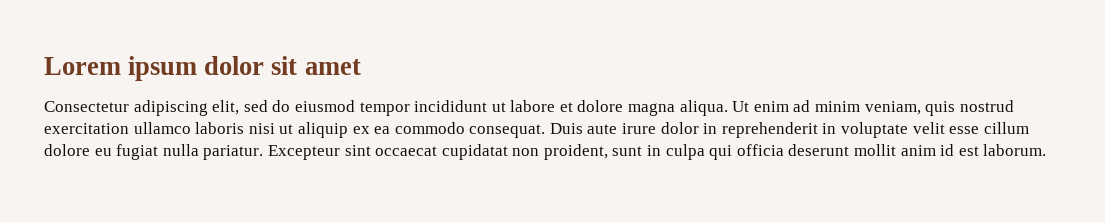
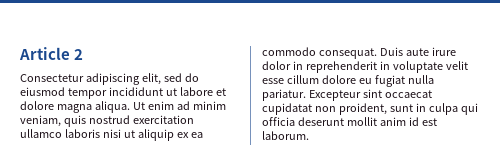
[44,56,361,81] Lorem ipsum dolor sit amet -> [19,47,84,60] Article 2

